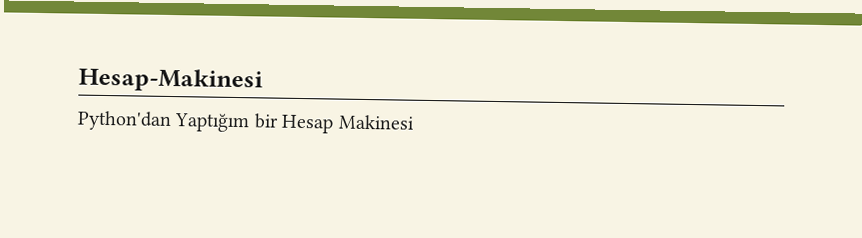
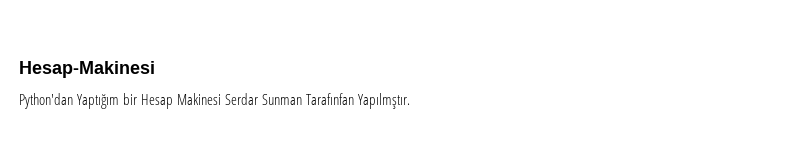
(415, 122) none -> [225,93,411,109] Serdar Sunman Tarafınfan Yapılmştır.

